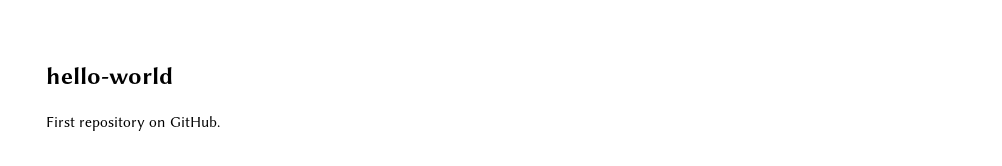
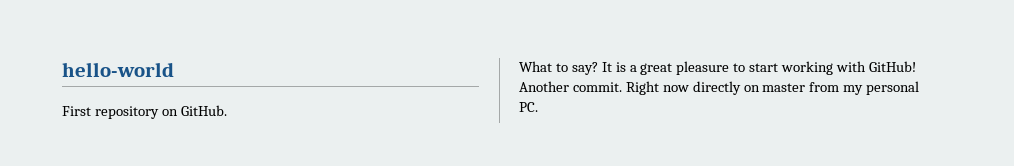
(220, 121) none -> [519,61,916,75] [519,81,920,95] [519,102,538,112] // What to say? It is a great pleasure to start working with GitHub! Another commit. Right now directly on master from my personal PC.

